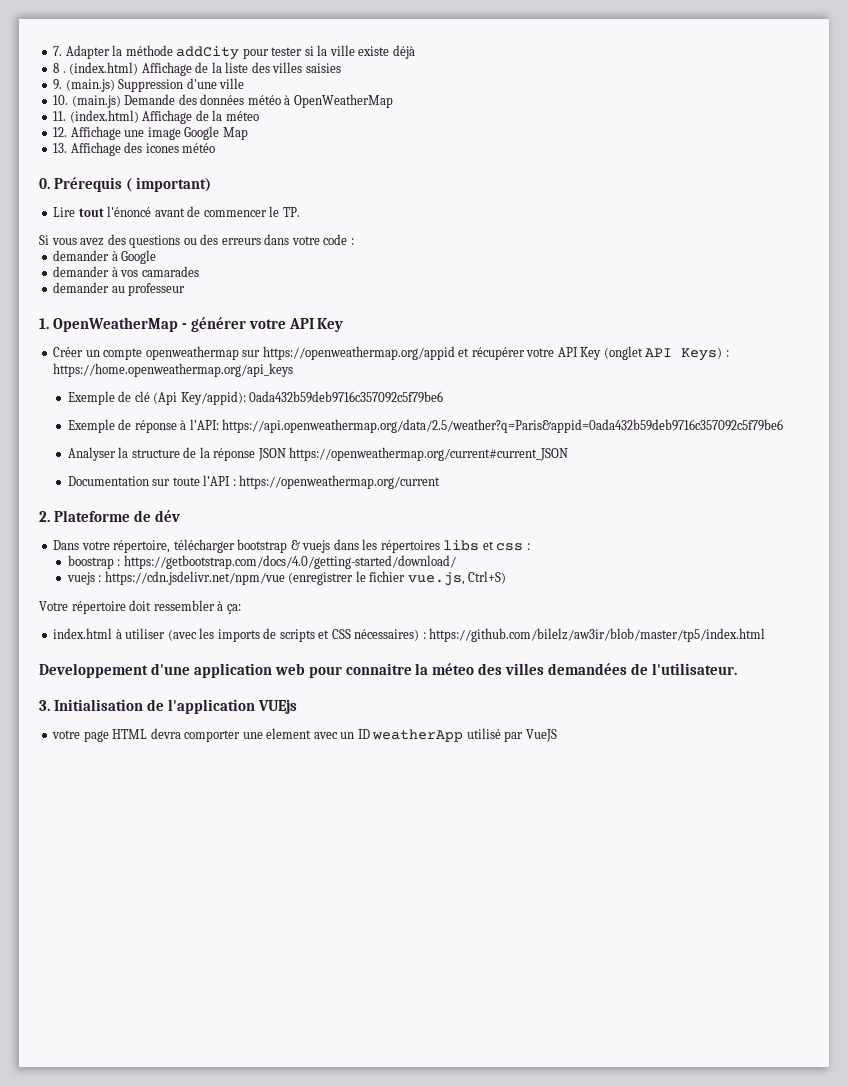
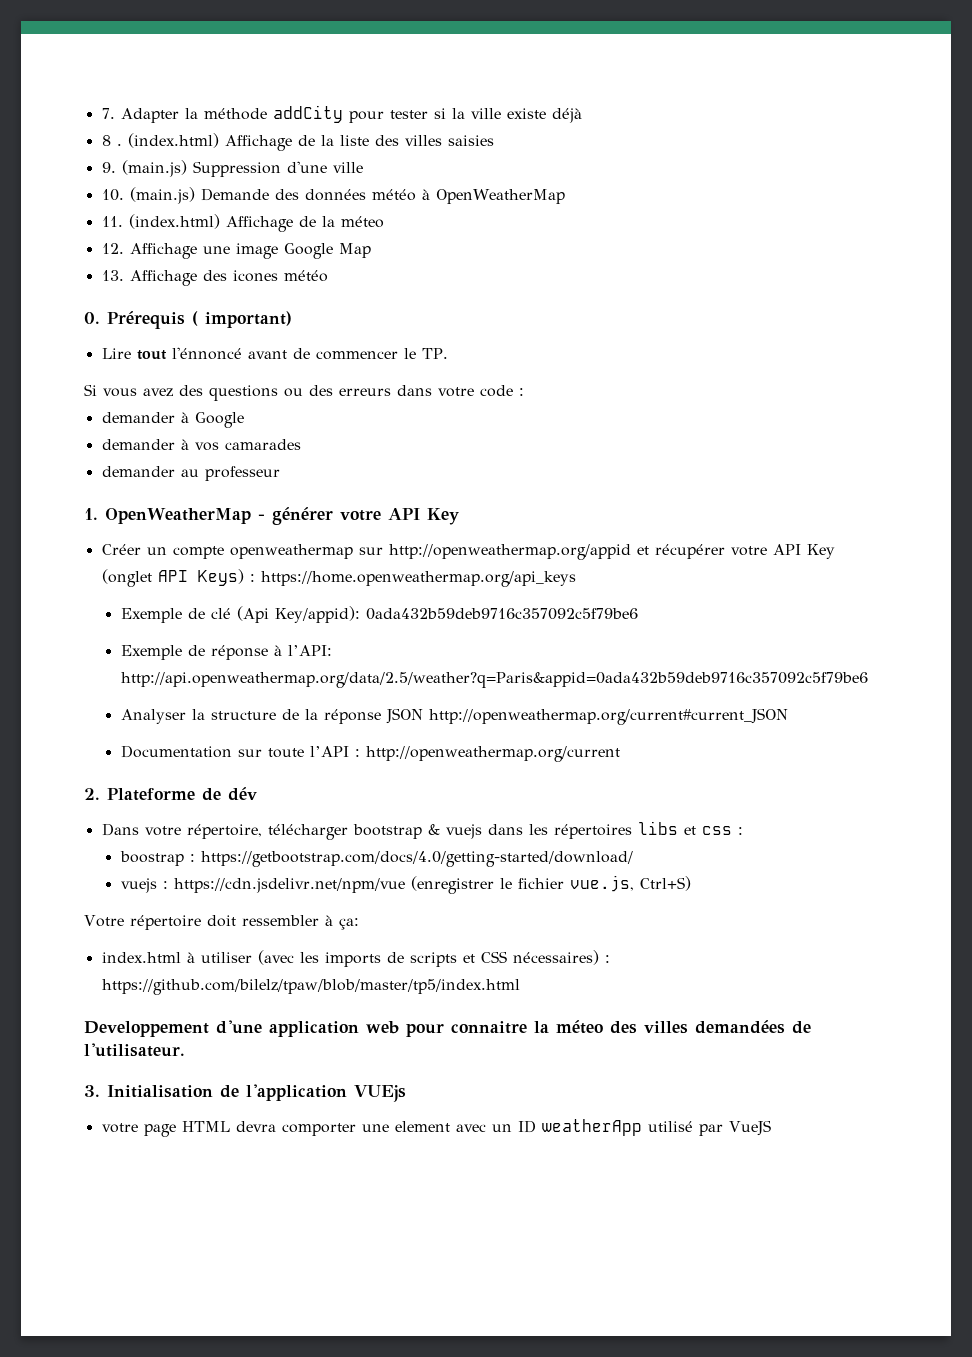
[107,206,152,217] l'énoncé -> [171,347,242,360] l'énnoncé
[262,346,455,360] https://openweathermap.org/appid -> [388,544,631,560] http://openweathermap.org/appid
[222,419,784,433] https://api.openweathermap.org/data/2.5/weather?q=Paris&appid=0ada432b59deb9716c357092c5f79be6 -> [120,672,868,688] http://api.openweathermap.org/data/2.5/weather?q=Paris&appid=0ada432b59deb9716c357092c5f79be6
[289,447,569,461] https://openweathermap.org/current#current_JSON -> [428,708,788,725] http://openweathermap.org/current#current_JSON
[239,475,441,489] https://openweathermap.org/current -> [365,746,620,762] http://openweathermap.org/current
[429,628,766,642] https://github.com/bilelz/aw3ir/blob/master/tp5/index.html -> [101,979,520,995] https://github.com/bilelz/tpaw/blob/master/tp5/index.html

